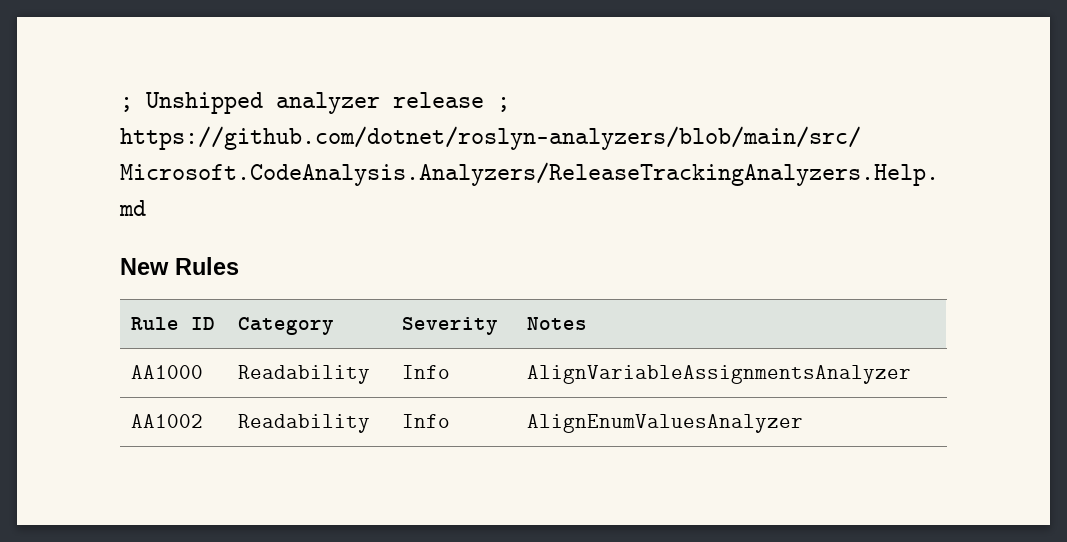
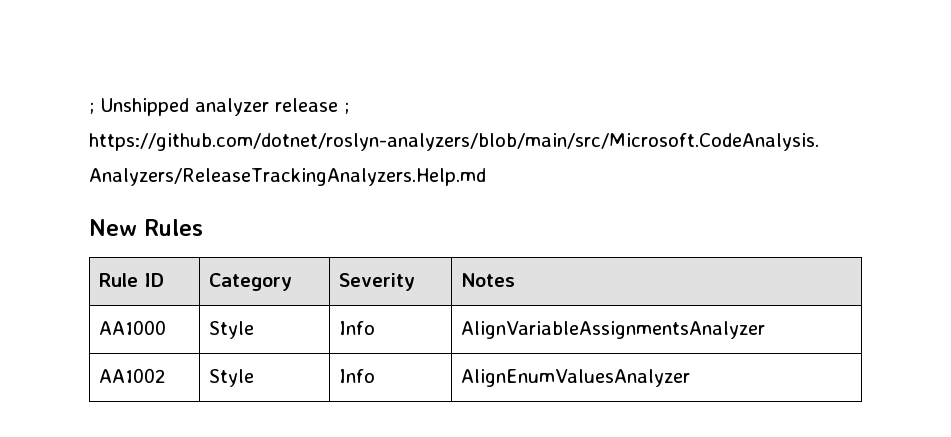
[237,365,370,384] Readability -> [208,321,254,339] Style
[237,414,370,433] Readability -> [208,369,254,387] Style

